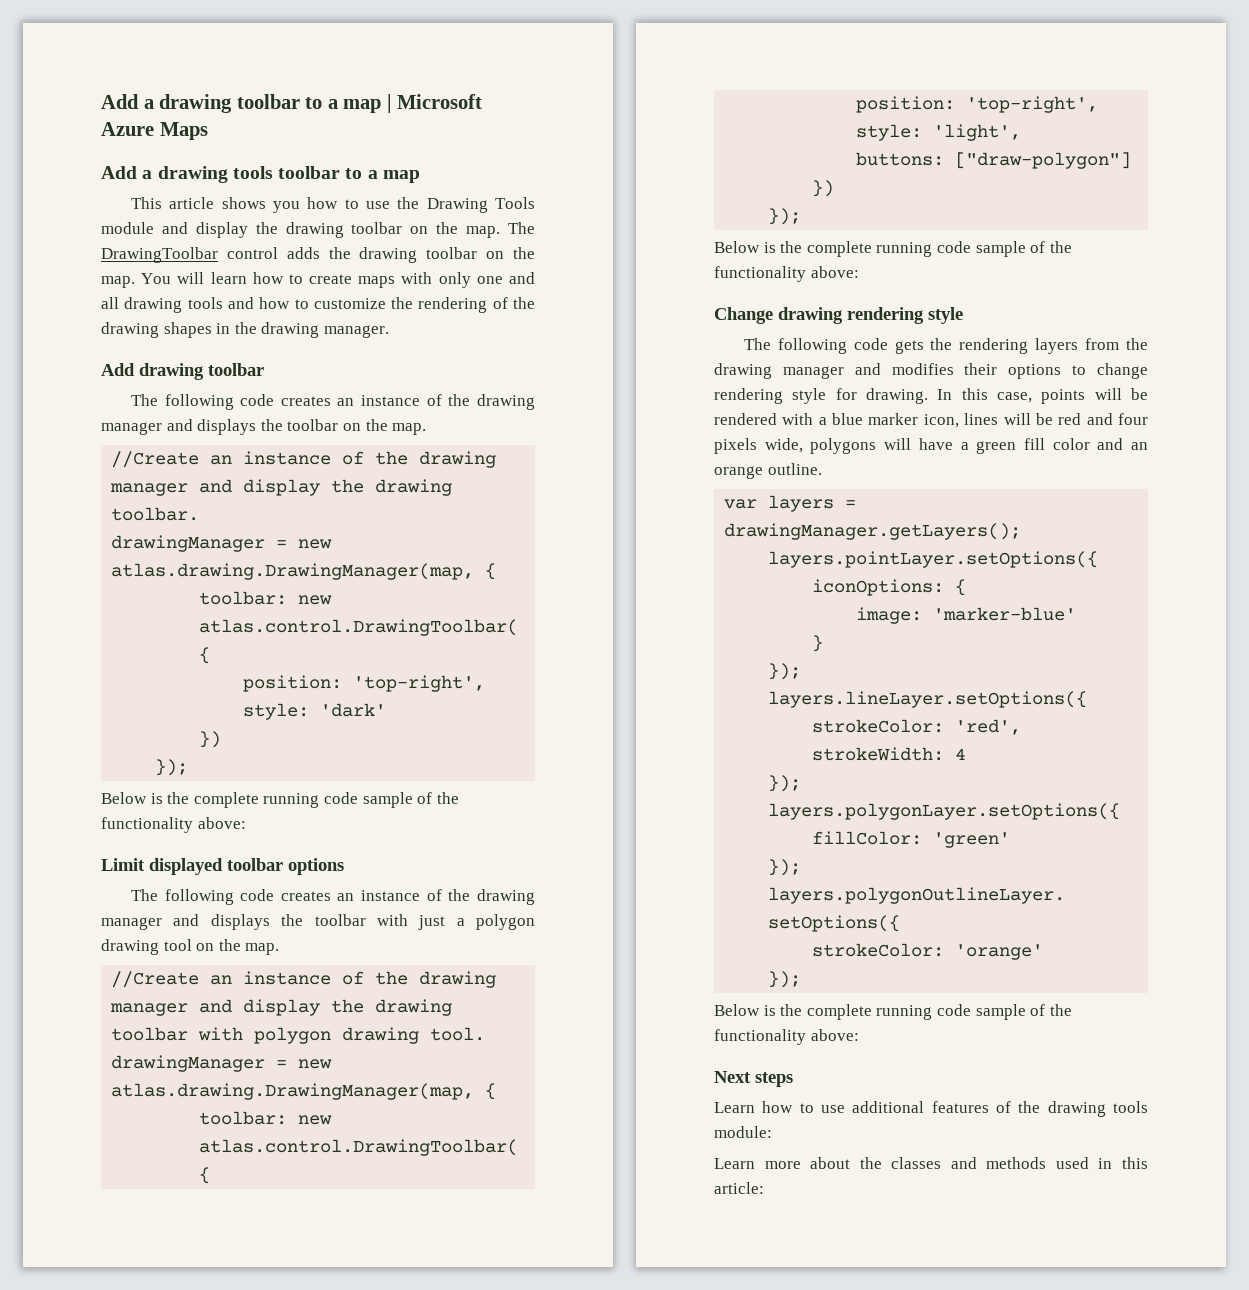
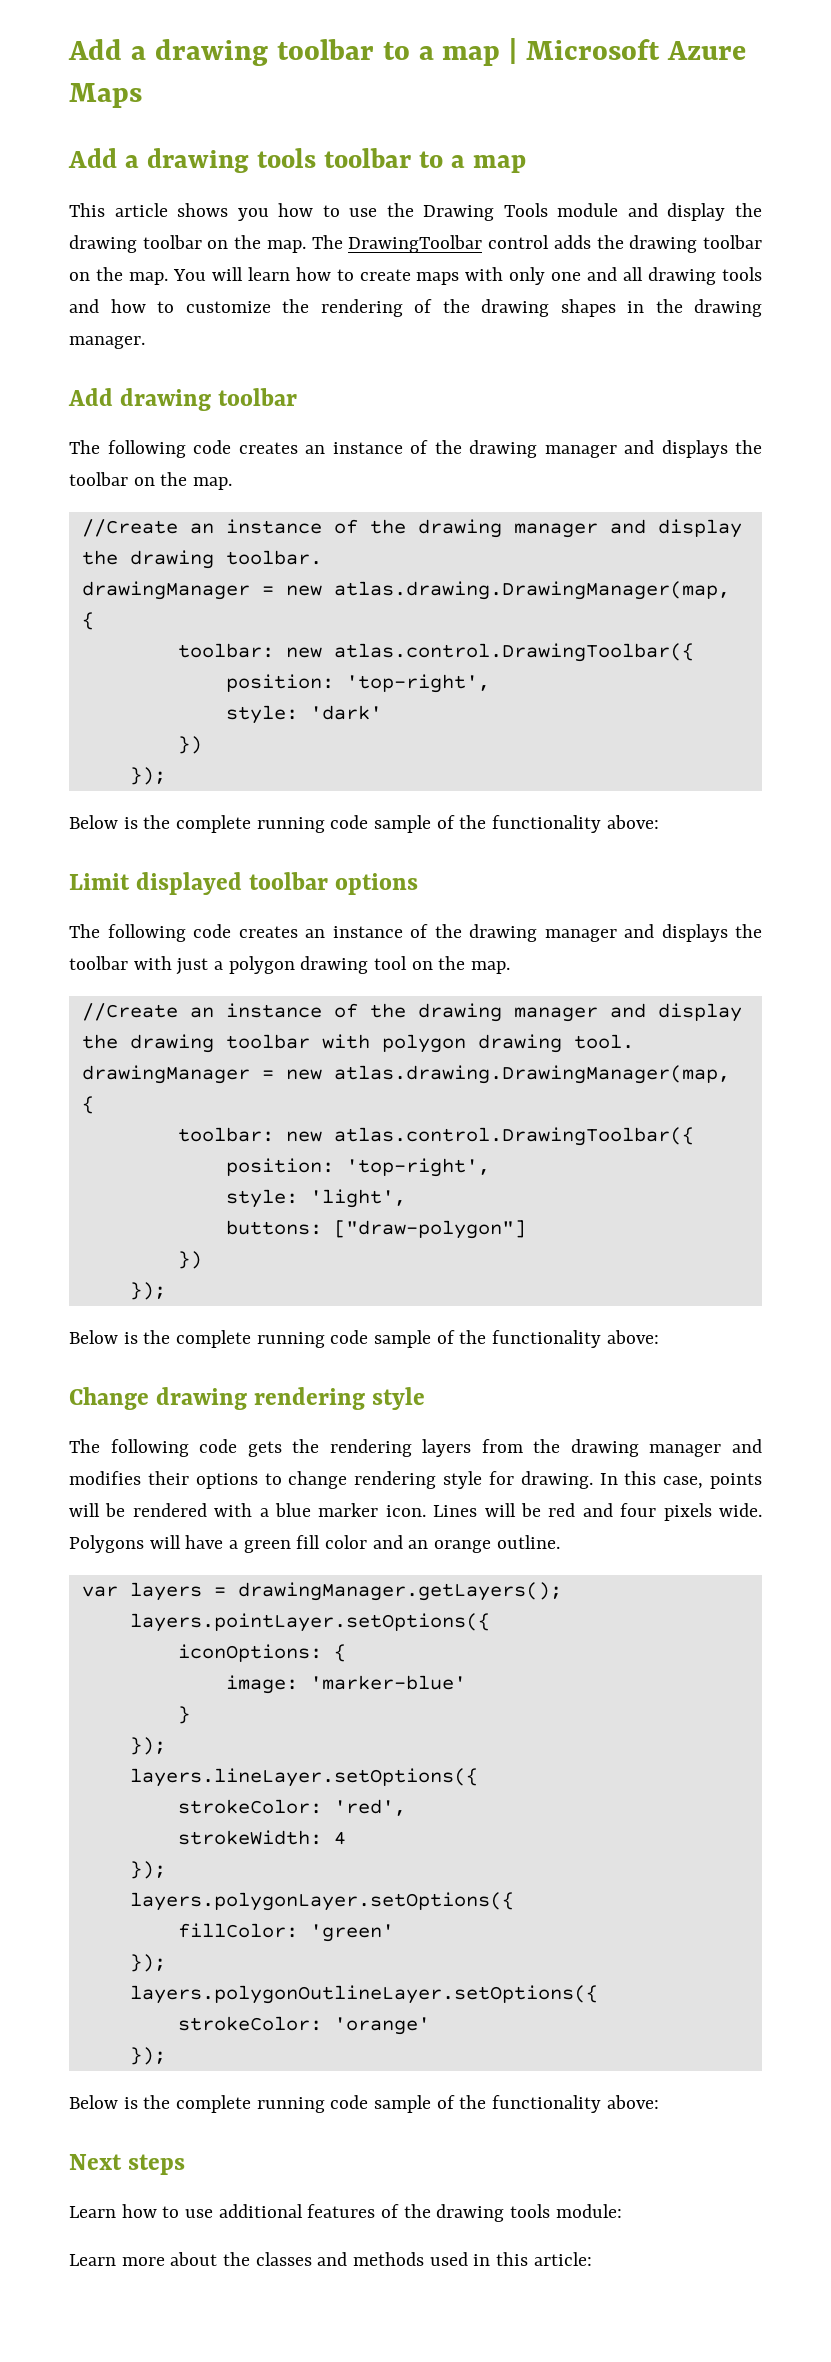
[923,413,999,428] icon, lines -> [385,1505,478,1517] icon. Lines
[764,438,877,454] wide, polygons -> [718,1503,762,1517] [69,1535,144,1553] wide. Polygons

